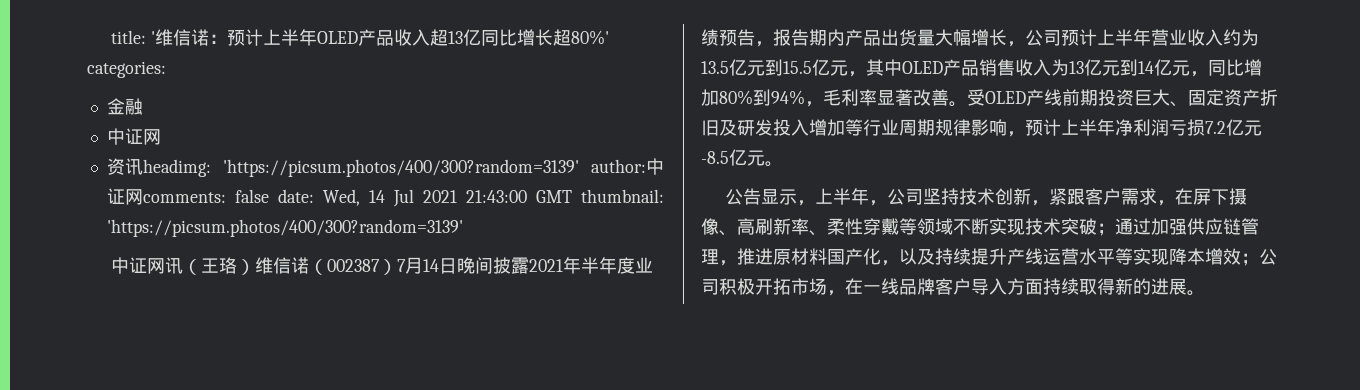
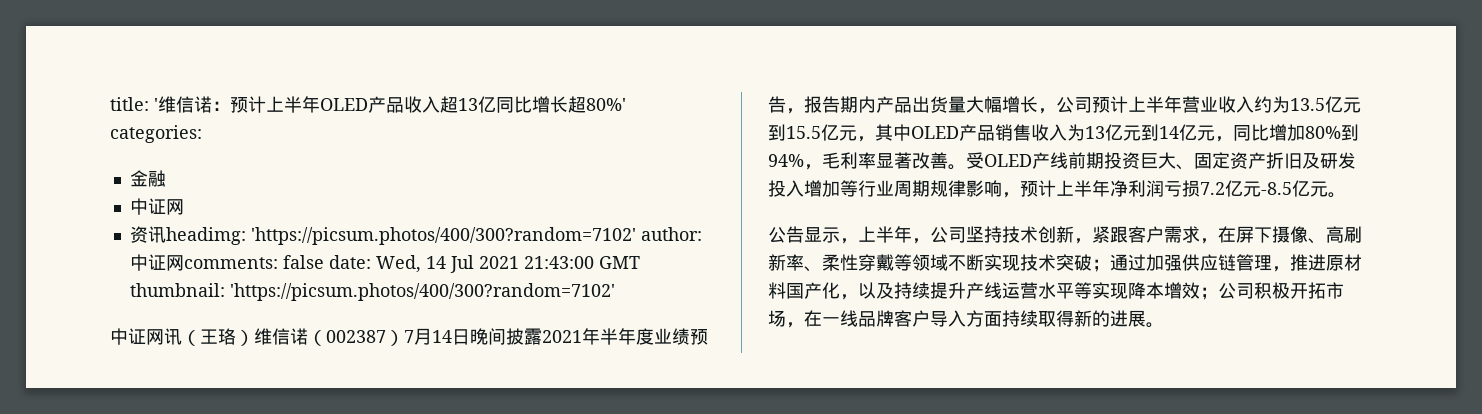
[222,159,579,177] 'https://picsum.photos/400/300?random=3139' -> [250,227,636,245] 'https://picsum.photos/400/300?random=7102'
[106,219,463,237] 'https://picsum.photos/400/300?random=3139' -> [229,283,615,301] 'https://picsum.photos/400/300?random=7102'

